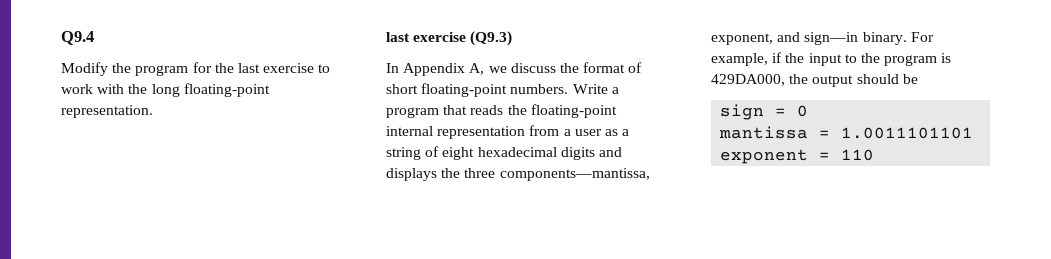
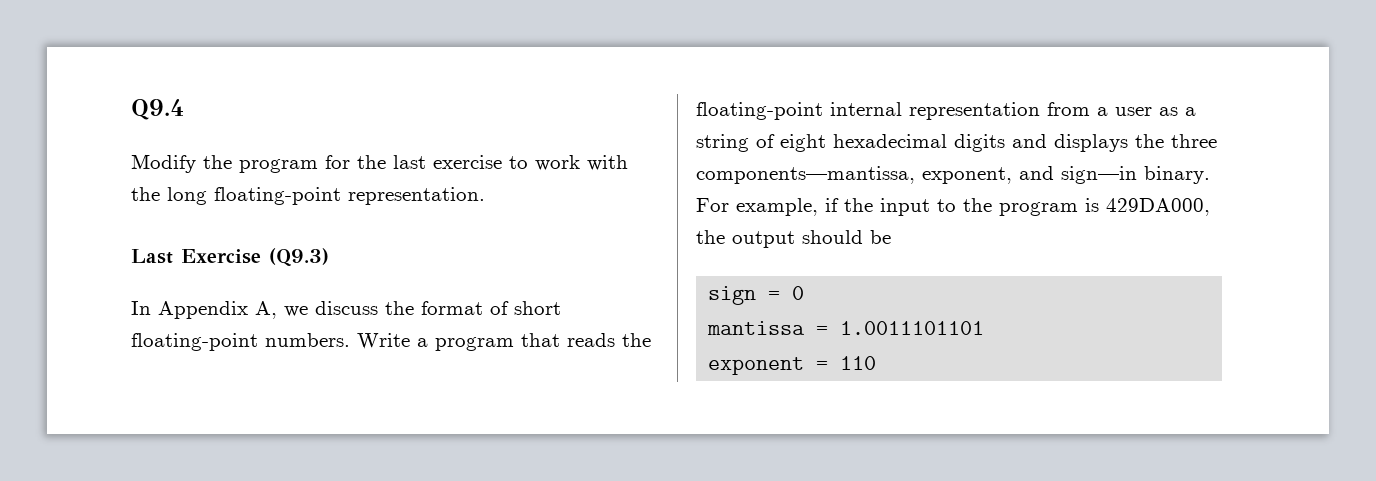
[386,32,467,42] last exercise -> [131,249,261,264] Last Exercise

